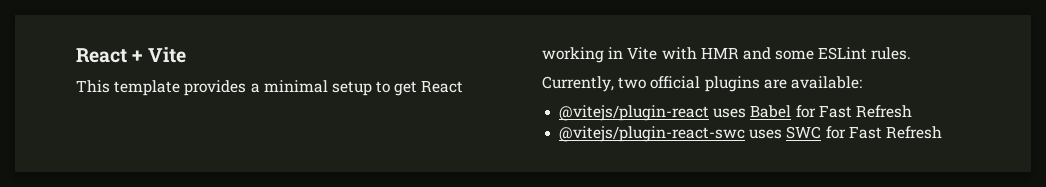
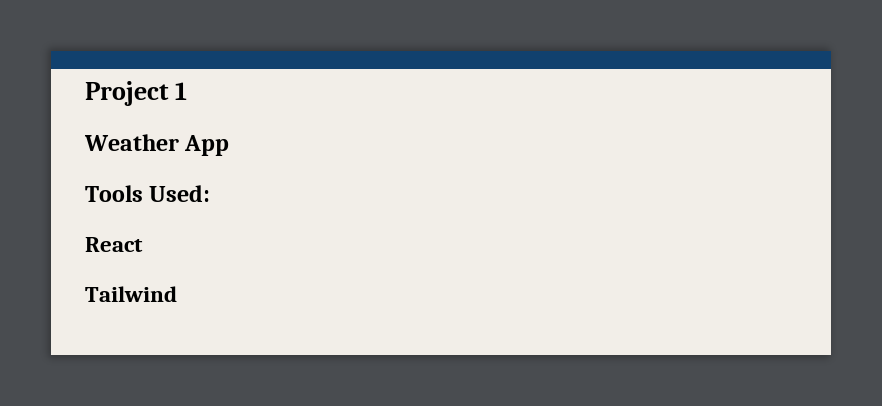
[76,47,186,63] [76,80,464,96] [542,47,912,63] [542,76,862,92] [559,105,912,121] [559,126,942,142] React + Vite // This template provides a minimal setup to get React working in Vite with HMR and some ESLint rules. // Currently, two official plugins are available: // @vitejs/plugin-react uses Babel for Fast Refresh // @vitejs/plugin-react-swc uses SWC for Fast Refresh -> [85,81,187,106] [84,134,230,156] [85,185,211,202] [85,237,143,252] [85,286,177,302] Project 1 // Weather App // Tools Used: // React // Tailwind

